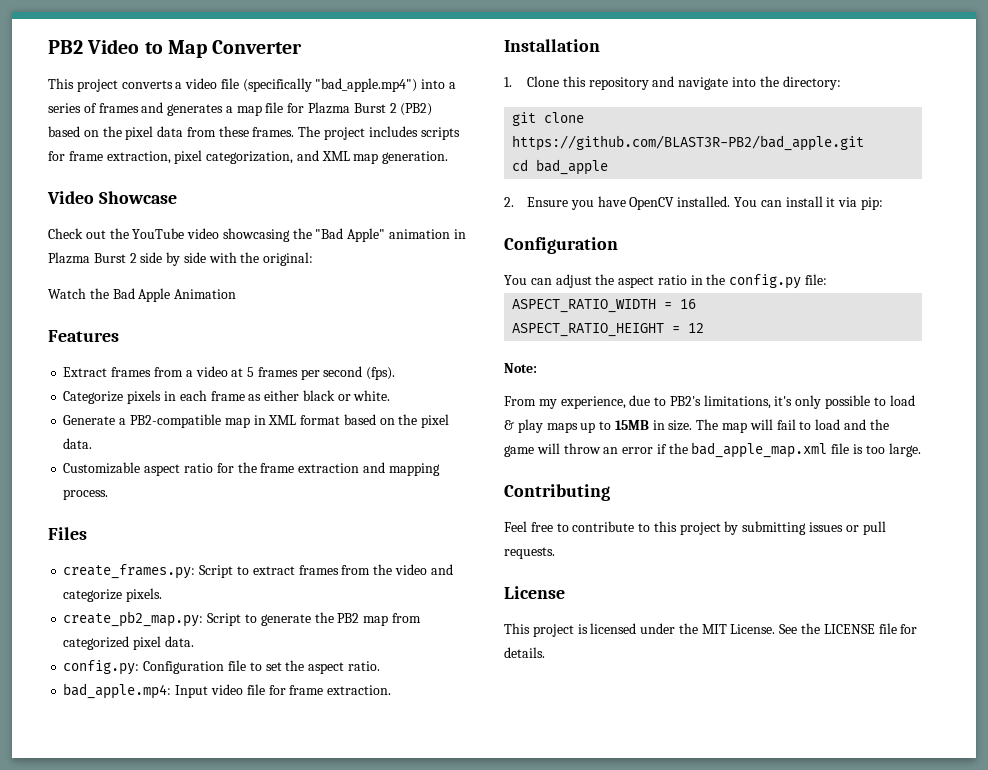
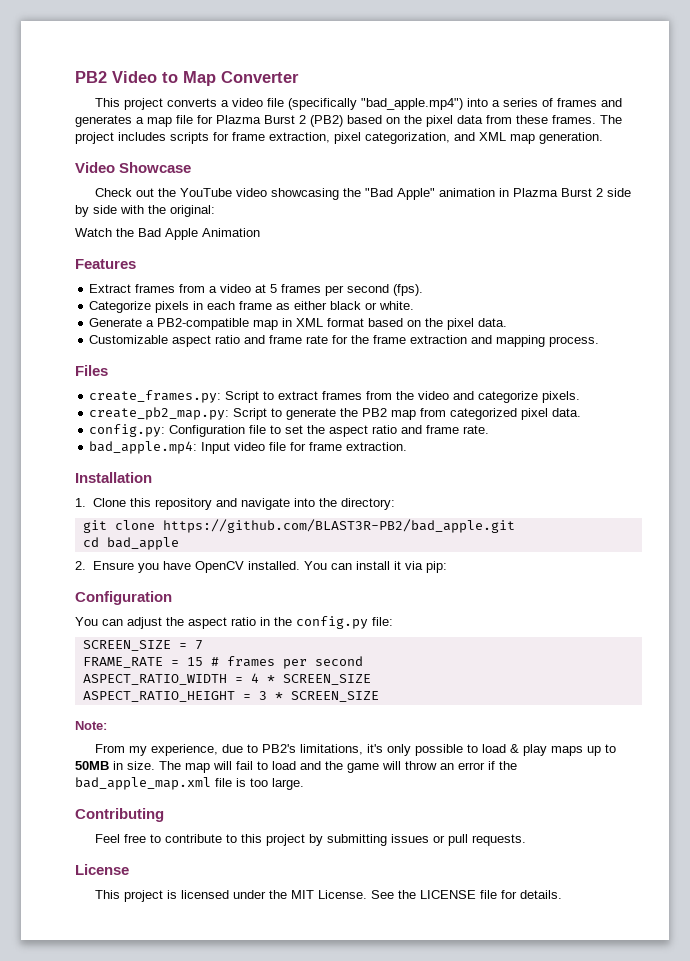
(213, 468) none -> [244,335,329,344] and frame rate
[347,661,380,671] ratio. -> [372,425,490,434] ratio and frame rate.
(828, 279) none -> [82,640,203,651] [82,656,363,669] // SCREEN_SIZE = 7 // FRAME_RATE = 15 # frames per second
[680,299,697,309] 16 -> [250,673,371,685] 4 * SCREEN_SIZE
[688,323,705,333] 12 -> [258,691,379,702] 3 * SCREEN_SIZE
[614,420,649,430] 15MB -> [75,761,109,770] 50MB

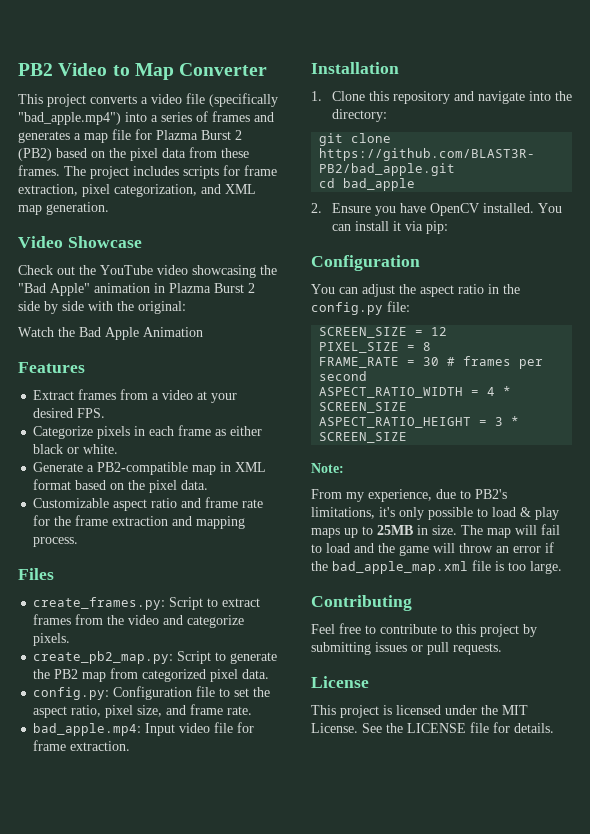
[270,284,424,296] 5 frames per second (fps). -> [211,393,238,403] [33,408,106,418] your desired FPS.
[372,425,398,434] ratio -> [71,705,163,718] ratio, pixel size,
[194,640,203,650] 7 -> [431,327,448,336] [319,342,432,353] 12 // PIXEL_SIZE = 8
[186,657,203,666] 15 -> [423,357,440,366] 30
[75,761,109,770] 50MB -> [377,525,413,535] 25MB

